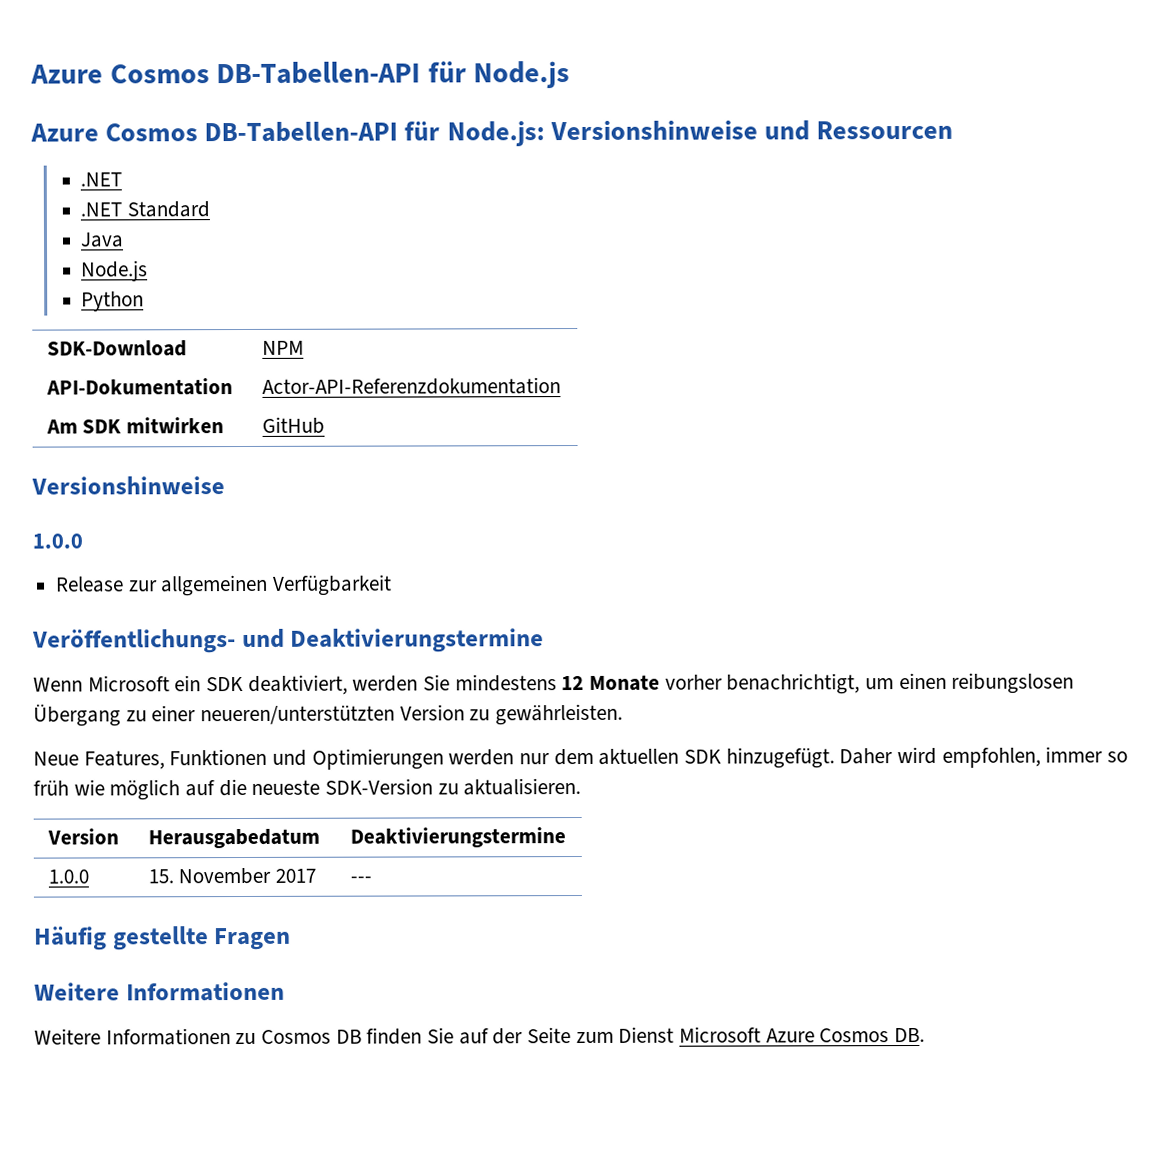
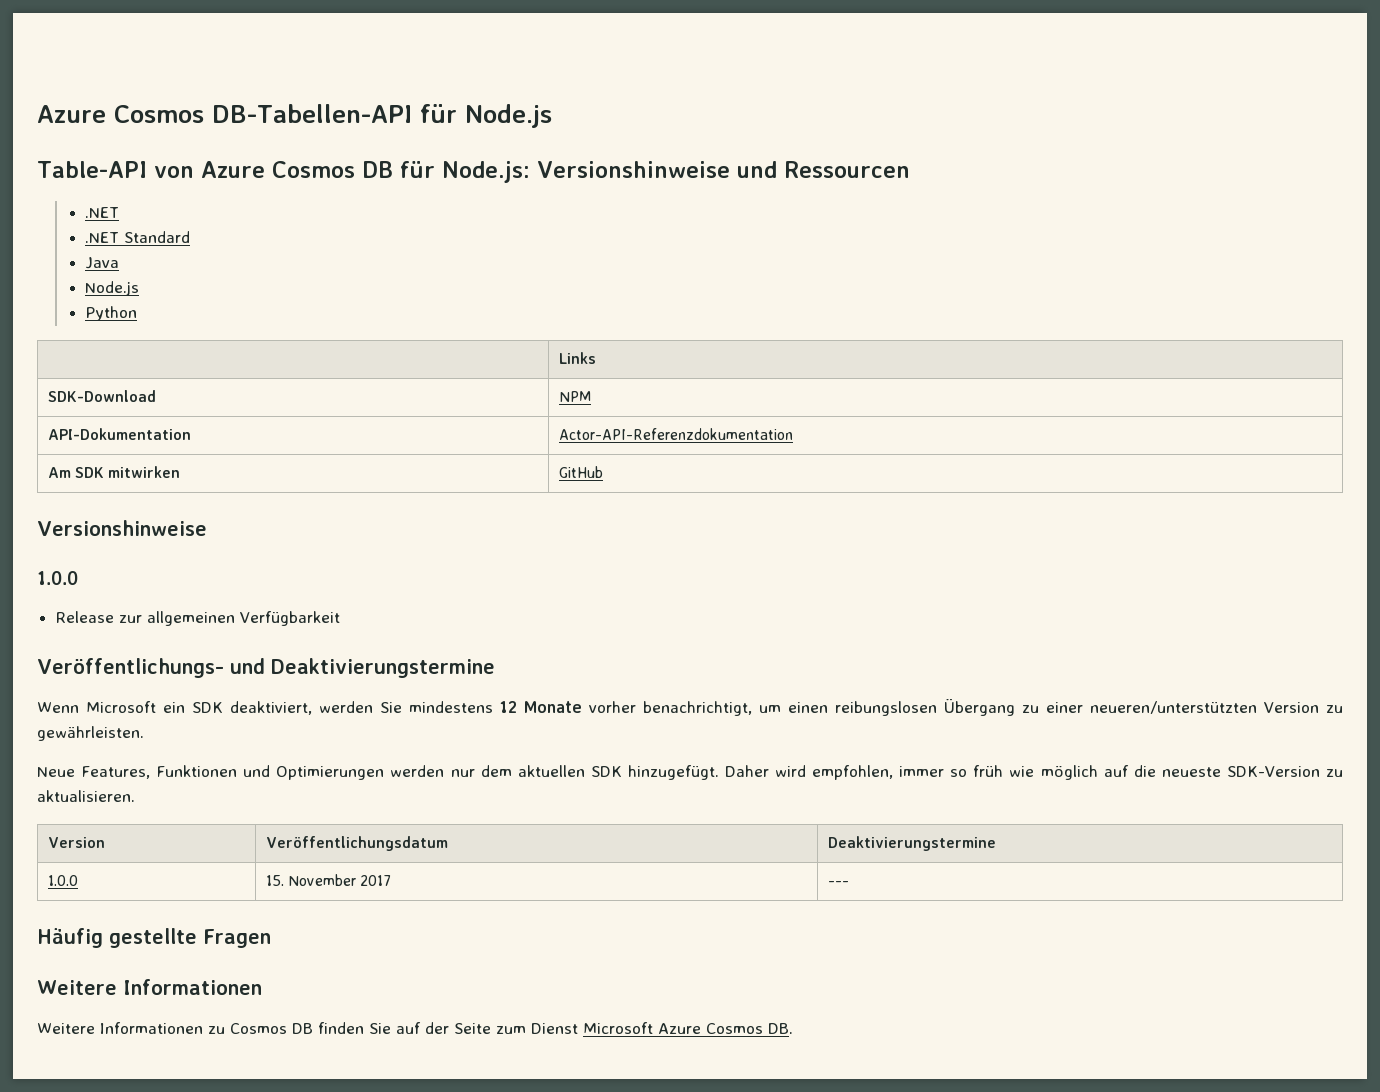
[30,121,399,143] Azure Cosmos DB-Tabellen-API -> [37,161,393,178] Table-API von Azure Cosmos DB
(145, 301) none -> [558,352,596,364] // | Links
[147,828,320,849] Herausgabedatum -> [265,836,448,851] Veröffentlichungsdatum

